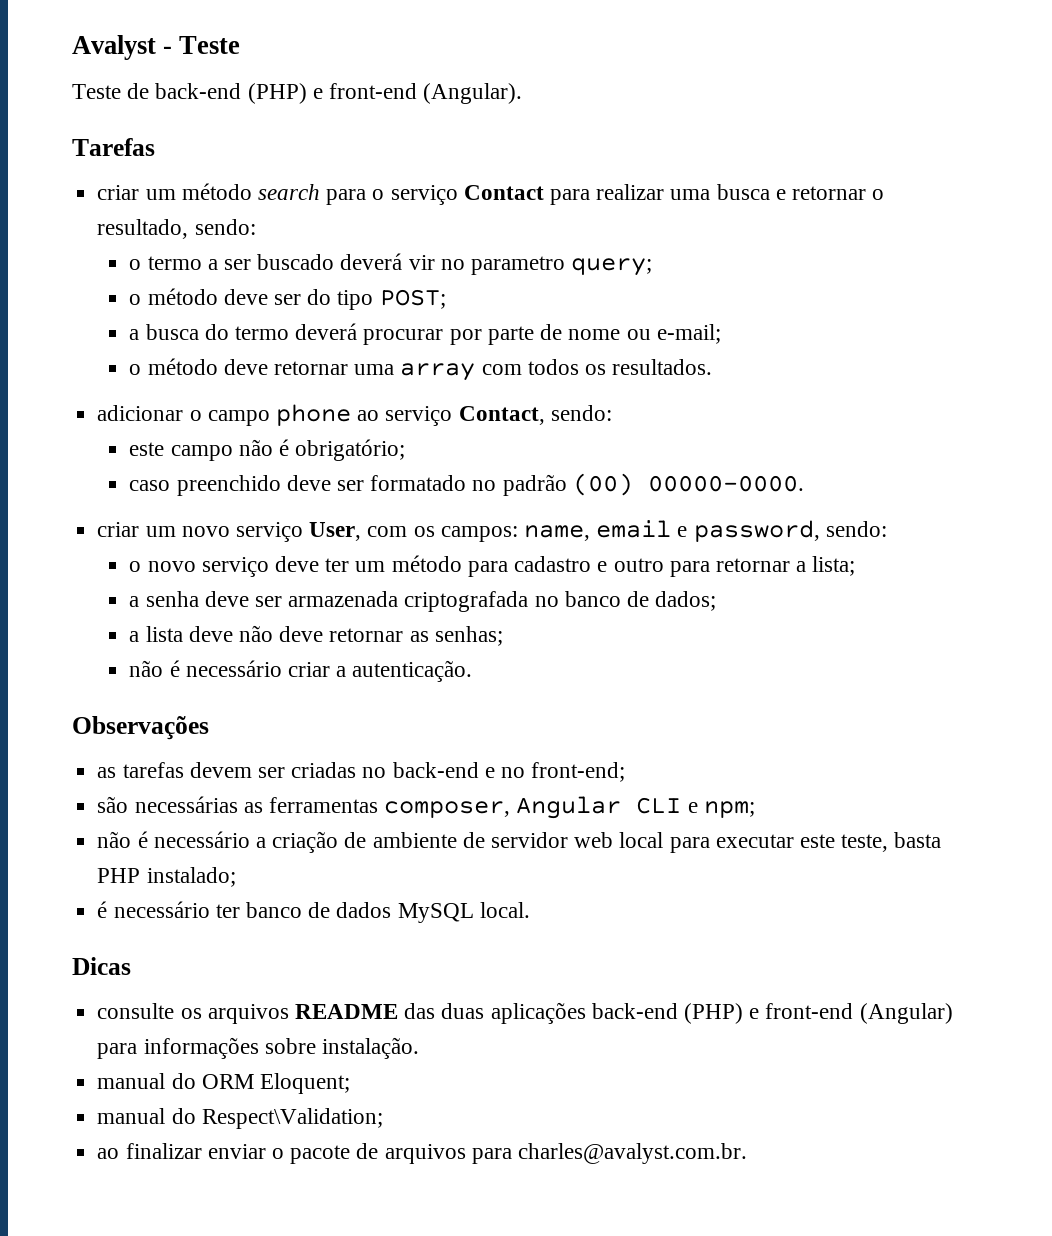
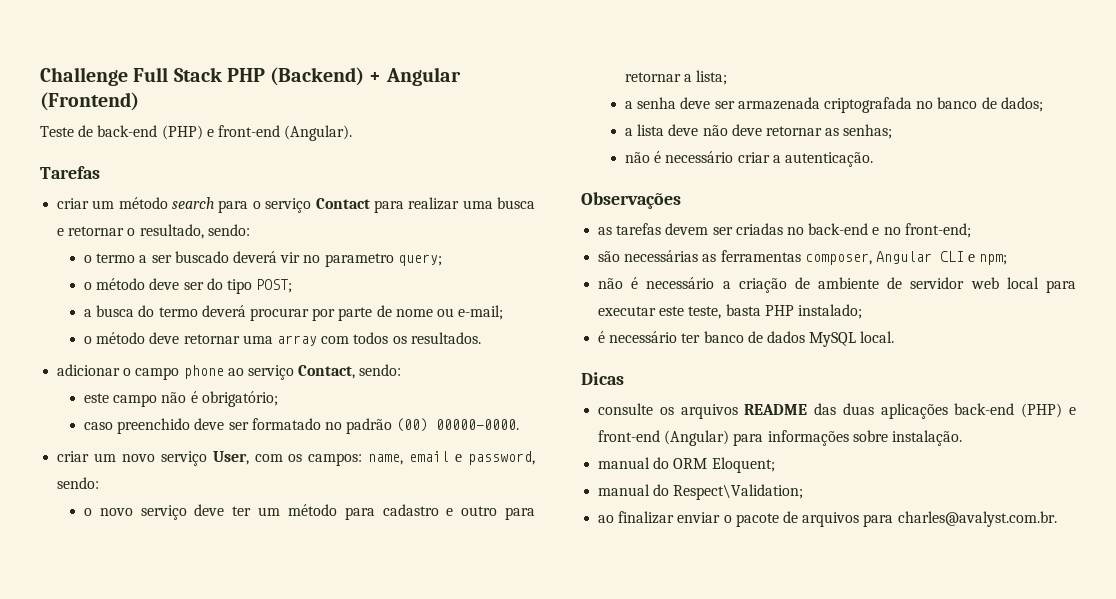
[72,35,241,60] Avalyst - Teste -> [40,67,461,86] [40,92,139,111] Challenge Full Stack PHP (Backend) + Angular (Frontend)

